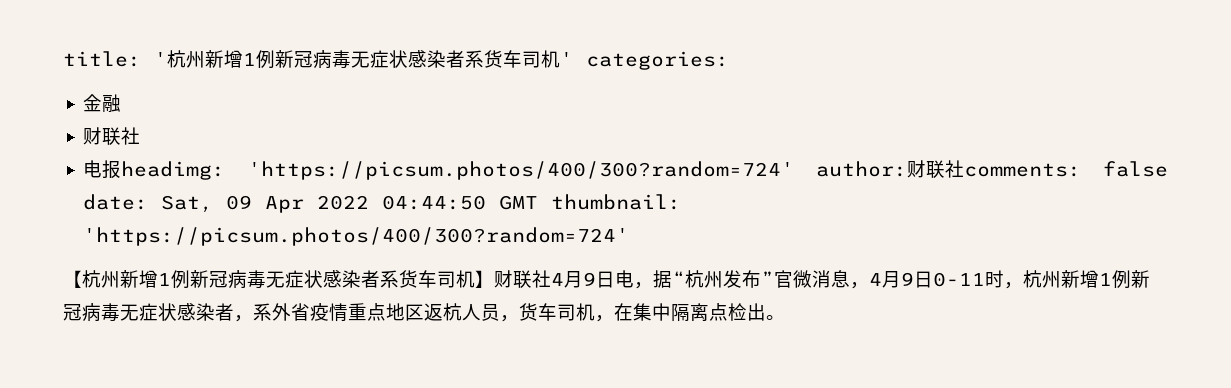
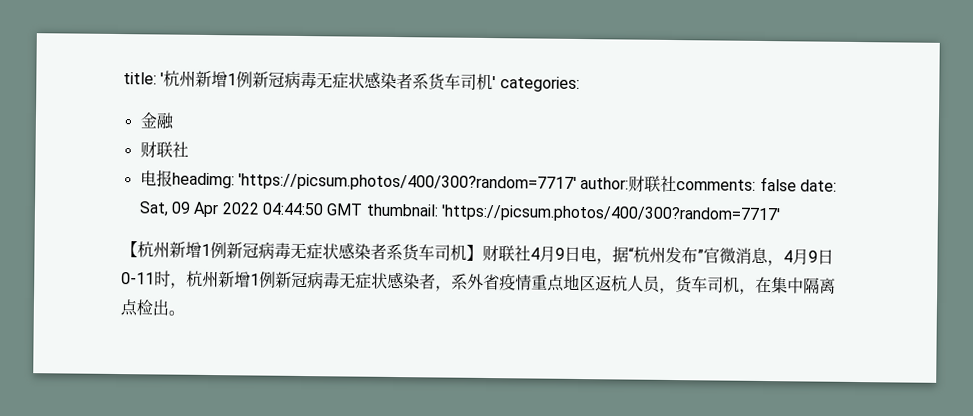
[247,161,794,180] 'https://picsum.photos/400/300?random=724' -> [237,173,577,192] 'https://picsum.photos/400/300?random=7717'
[83,227,630,246] 'https://picsum.photos/400/300?random=724' -> [440,204,781,224] 'https://picsum.photos/400/300?random=7717'

